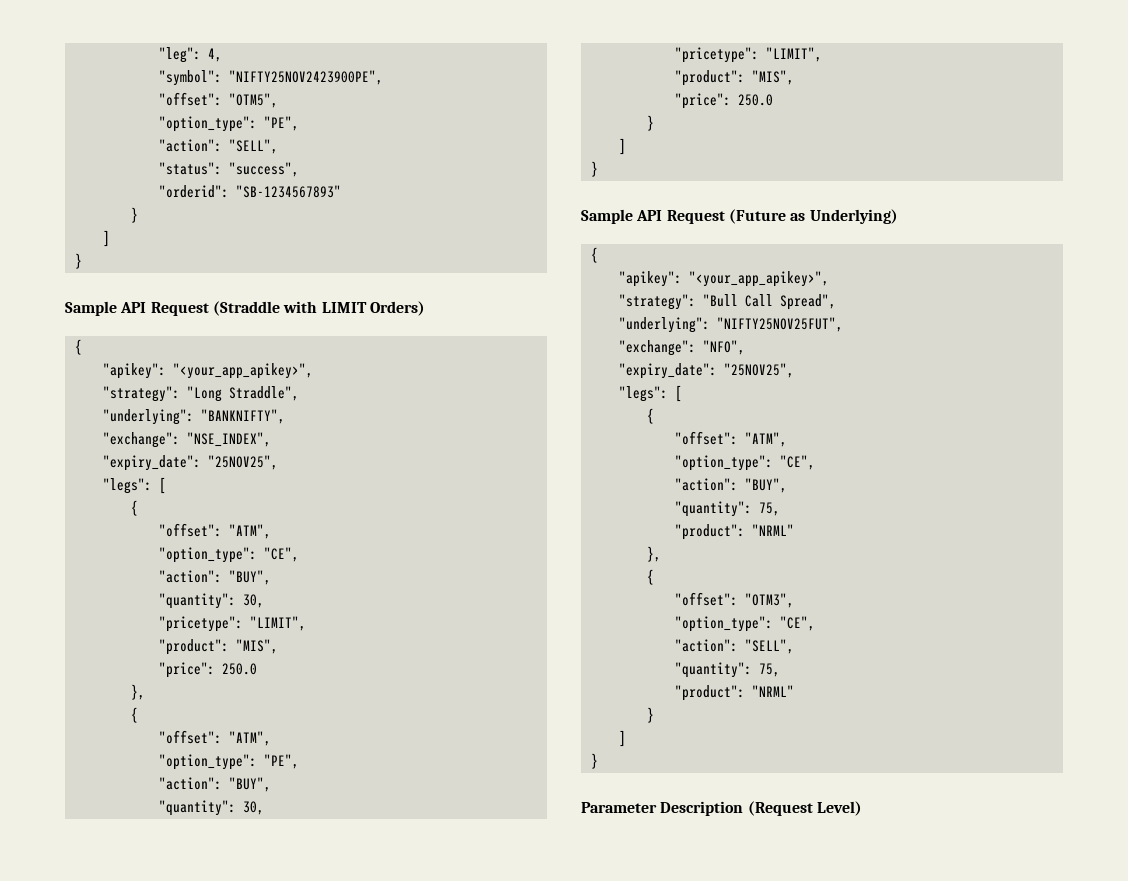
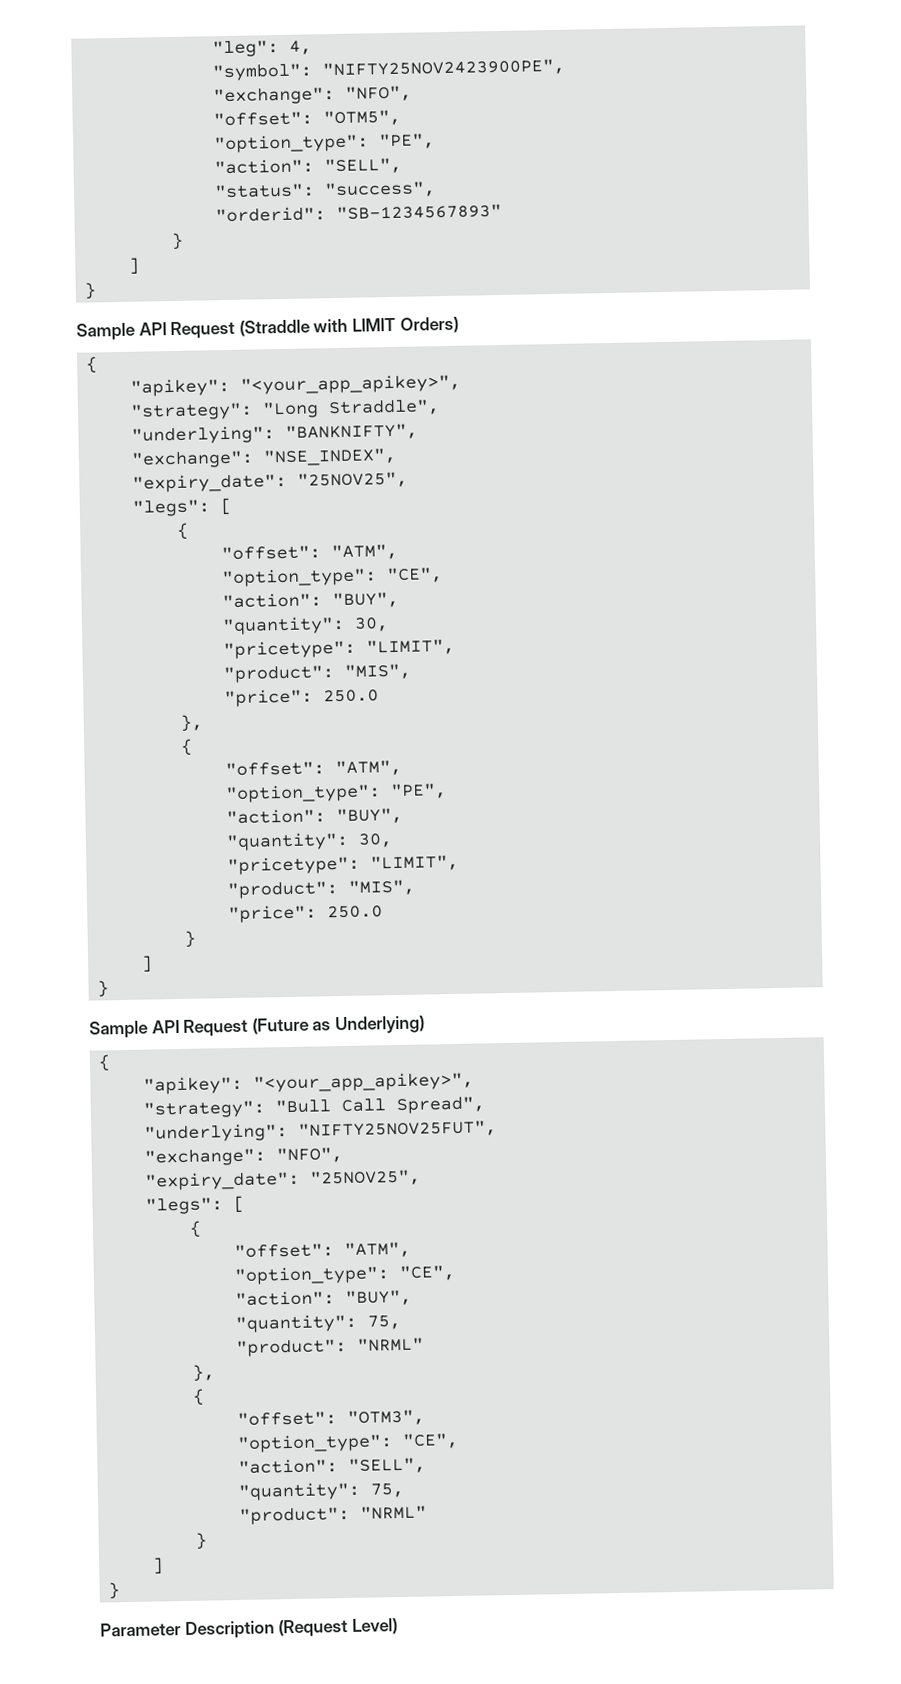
(383, 77) none -> [213,85,412,106] // "exchange": "NFO",

